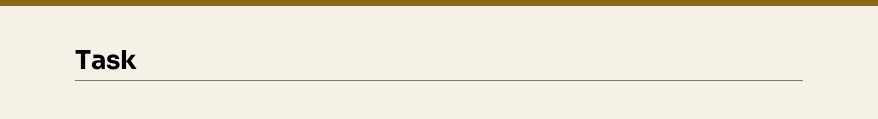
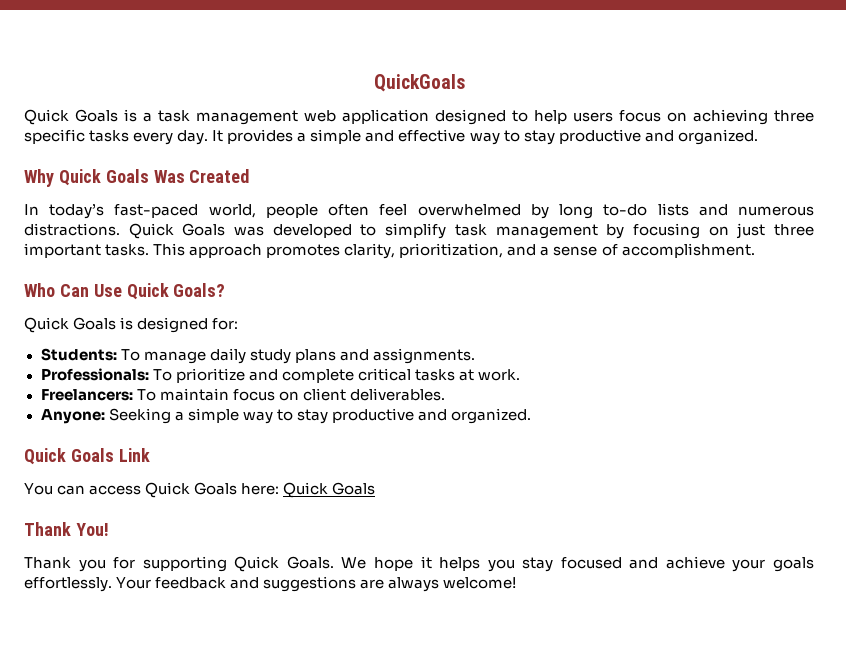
[75,50,137,70] Task -> [373,74,465,92] [24,109,814,125] [24,129,758,145] [24,169,250,187] [24,203,815,219] [24,223,815,239] [24,243,755,259] [24,283,226,300] [24,317,239,333] [40,348,475,364] [40,368,520,383] [40,388,445,401] [40,408,531,424] [24,448,150,465] [24,482,376,498] [24,522,109,536] [24,556,814,572] [24,576,517,592] QuickGoals // Quick Goals is a task management web application designed to help users focus on achieving three specific tasks every day. It provides a simple and effective way to stay productive and organized. // Why Quick Goals Was Created // In today’s fast-paced world, people often feel overwhelmed by long to-do lists and numerous distractions. Quick Goals was developed to simplify task management by focusing on just three important tasks. This approach promotes clarity, prioritization, and a sense of accomplishment. // Who Can Use Quick Goals? // Quick Goals is designed for: // Students: To manage daily study plans and assignments. // Professionals: To prioritize and complete critical tasks at work. // Freelancers: To maintain focus on client deliverables. // Anyone: Seeking a simple way to stay productive and organized. // Quick Goals Link // You can access Quick Goals here: Quick Goals // Thank You! // Thank you for supporting Quick Goals. We hope it helps you stay focused and achieve your goals effortlessly. Your feedback and suggestions are always welcome!

